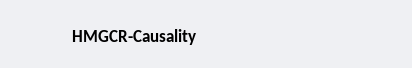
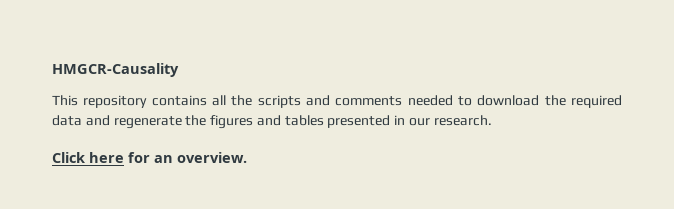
(196, 37) none -> [52,95,622,108] [52,115,492,129] [52,152,247,163] // This repository contains all the scripts and comments needed to download the required data and regenerate the figures and tables presented in our research. // Click here for an overview.

